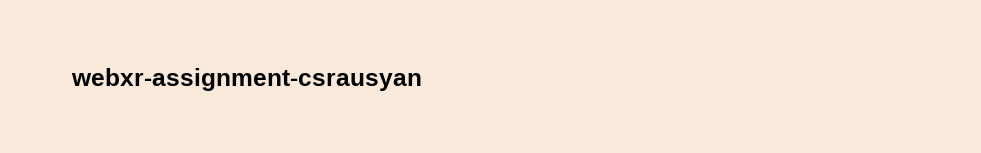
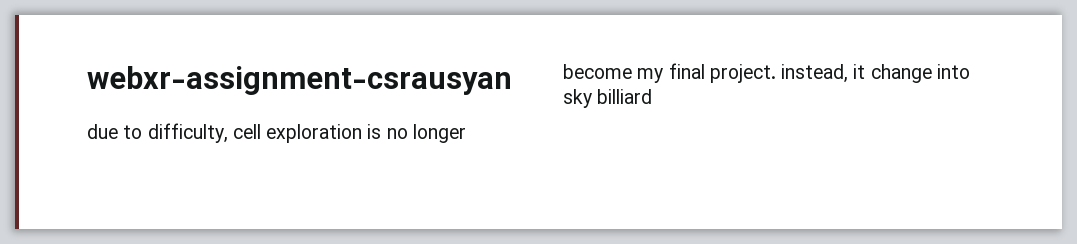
(422, 79) none -> [87,123,466,143] [563,63,970,83] [563,89,653,108] // due to difficulty, cell exploration is no longer become my final project. instead, it change into sky billiard

